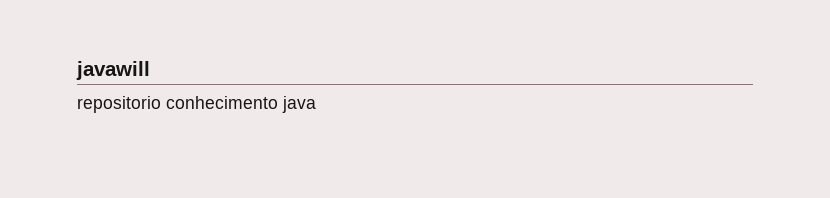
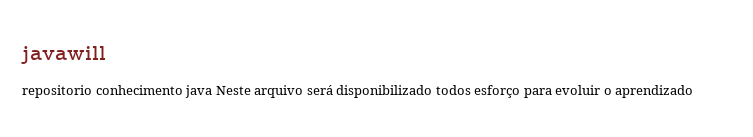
(316, 104) none -> [215,85,694,98] Neste arquivo será disponibilizado todos esforço para evoluir o aprendizado

